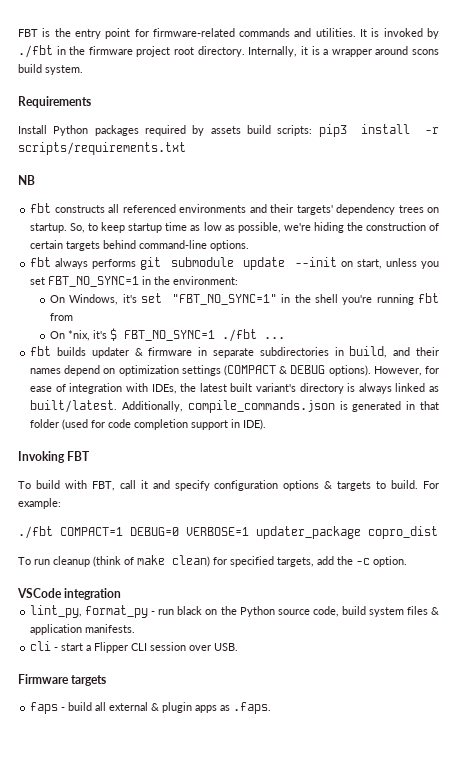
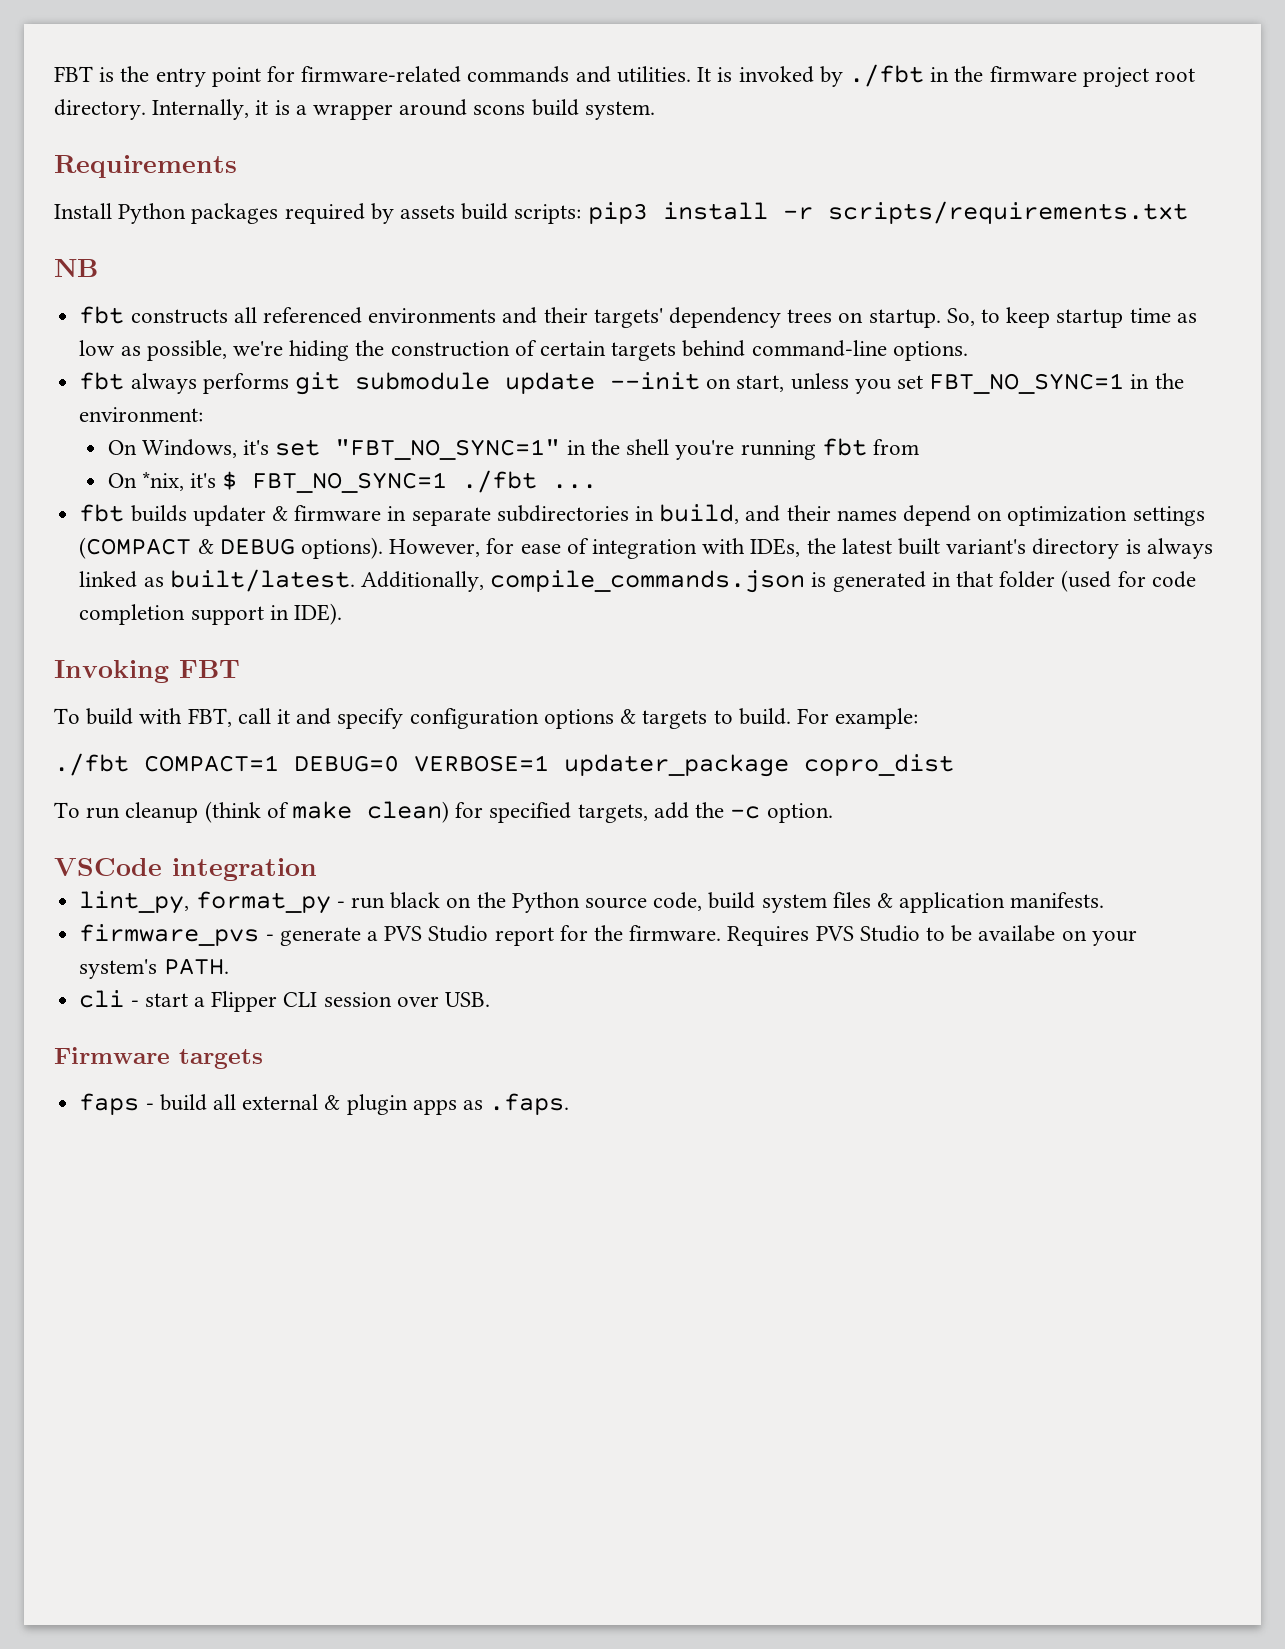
(136, 628) none -> [79,924,1137,946] [79,958,229,979] // firmware_pvs - generate a PVS Studio report for the firmware. Requires PVS Studio to be availabe on your system's PATH.

